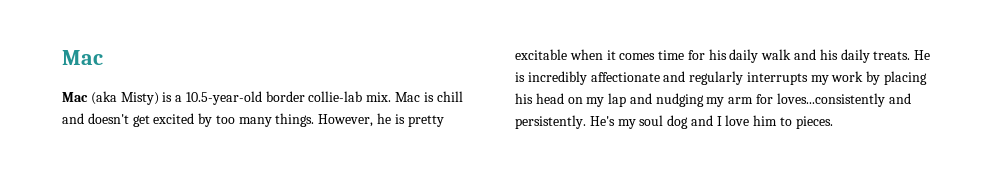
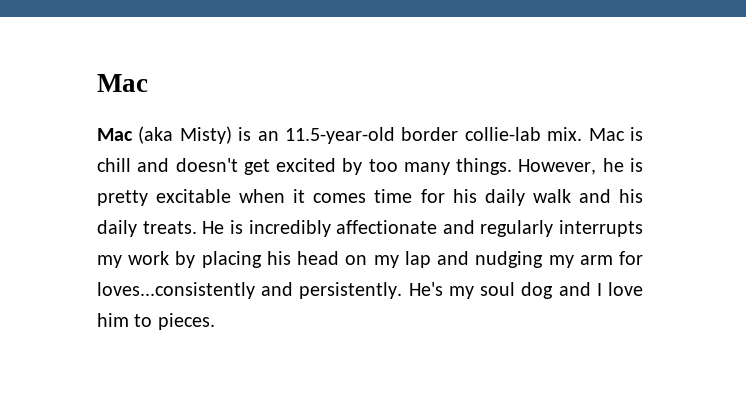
[175,91,262,105] a 10.5-year-old -> [257,127,395,144] an 11.5-year-old

